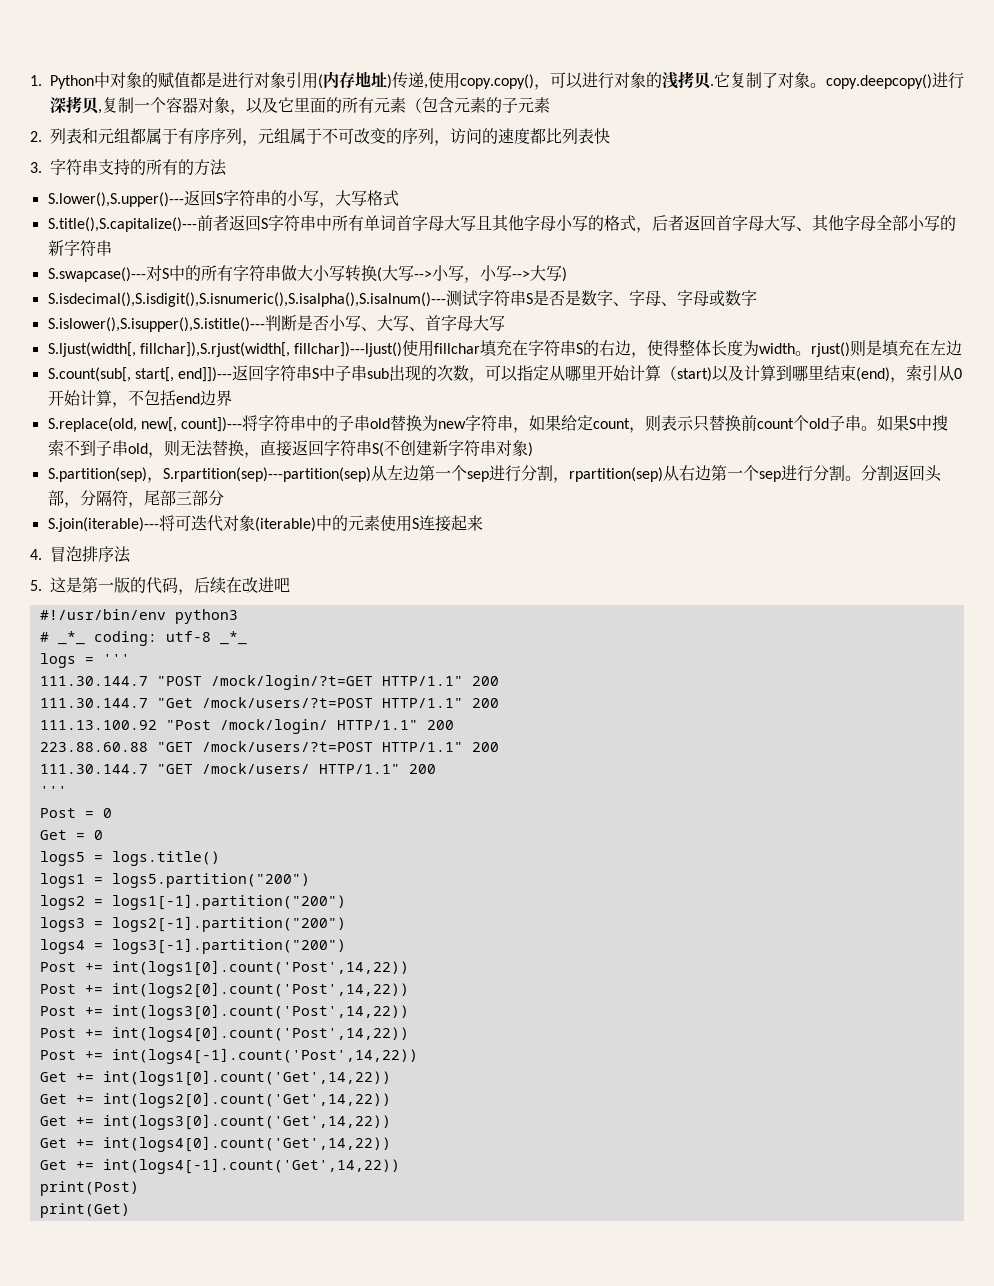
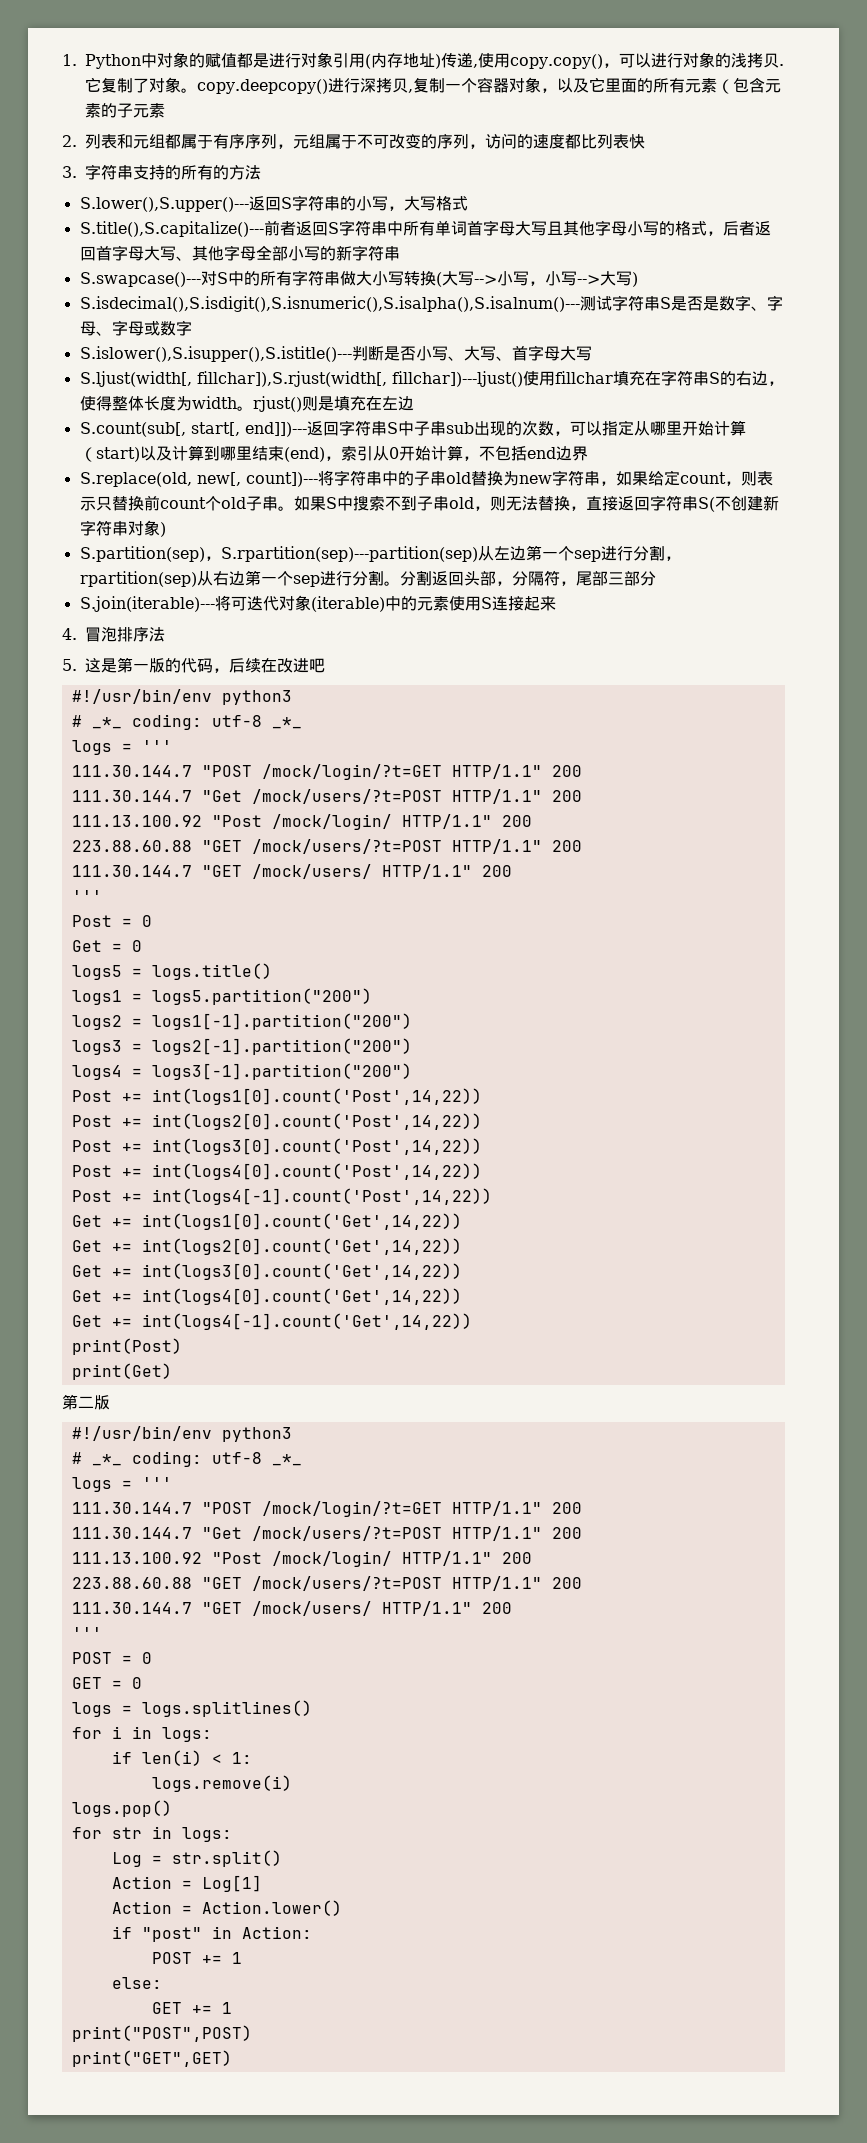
(130, 1210) none -> [62,1394,110,1410] [71,1426,292,1442] [71,1451,302,1467] [71,1477,172,1492] [71,1501,582,1517] [71,1526,582,1541] [71,1551,532,1567] [71,1576,582,1591] [71,1601,512,1616] [71,1627,102,1639] [71,1652,152,1664] [71,1677,142,1689] [71,1700,312,1717] [71,1726,212,1742] [111,1750,252,1766] [151,1775,292,1792] [71,1800,172,1817] [71,1826,232,1842] [111,1850,282,1867] [111,1875,262,1892] [111,1900,342,1916] [111,1926,312,1942] [151,1952,242,1964] [111,1977,162,1989] [151,2002,232,2014] [71,2025,252,2042] [71,2050,232,2067] // 第二版 // #!/usr/bin/env python3 // # _*_ coding: utf-8 _*_ // logs = ''' // 111.30.144.7 "POST /mock/login/?t=GET HTTP/1.1" 200 // 111.30.144.7 "Get /mock/users/?t=POST HTTP/1.1" 200 // 111.13.100.92 "Post /mock/login/ HTTP/1.1" 200 // 223.88.60.88 "GET /mock/users/?t=POST HTTP/1.1" 200 // 111.30.144.7 "GET /mock/users/ HTTP/1.1" 200 // ''' // POST = 0 // GET = 0 // logs = logs.splitlines() // for i in logs: // if len(i) < 1: // logs.remove(i) // logs.pop() // for str in logs: // Log = str.split() // Action = Log[1] // Action = Action.lower() // if "post" in Action: // POST += 1 // else: // GET += 1 // print("POST",POST) // print("GET",GET)

